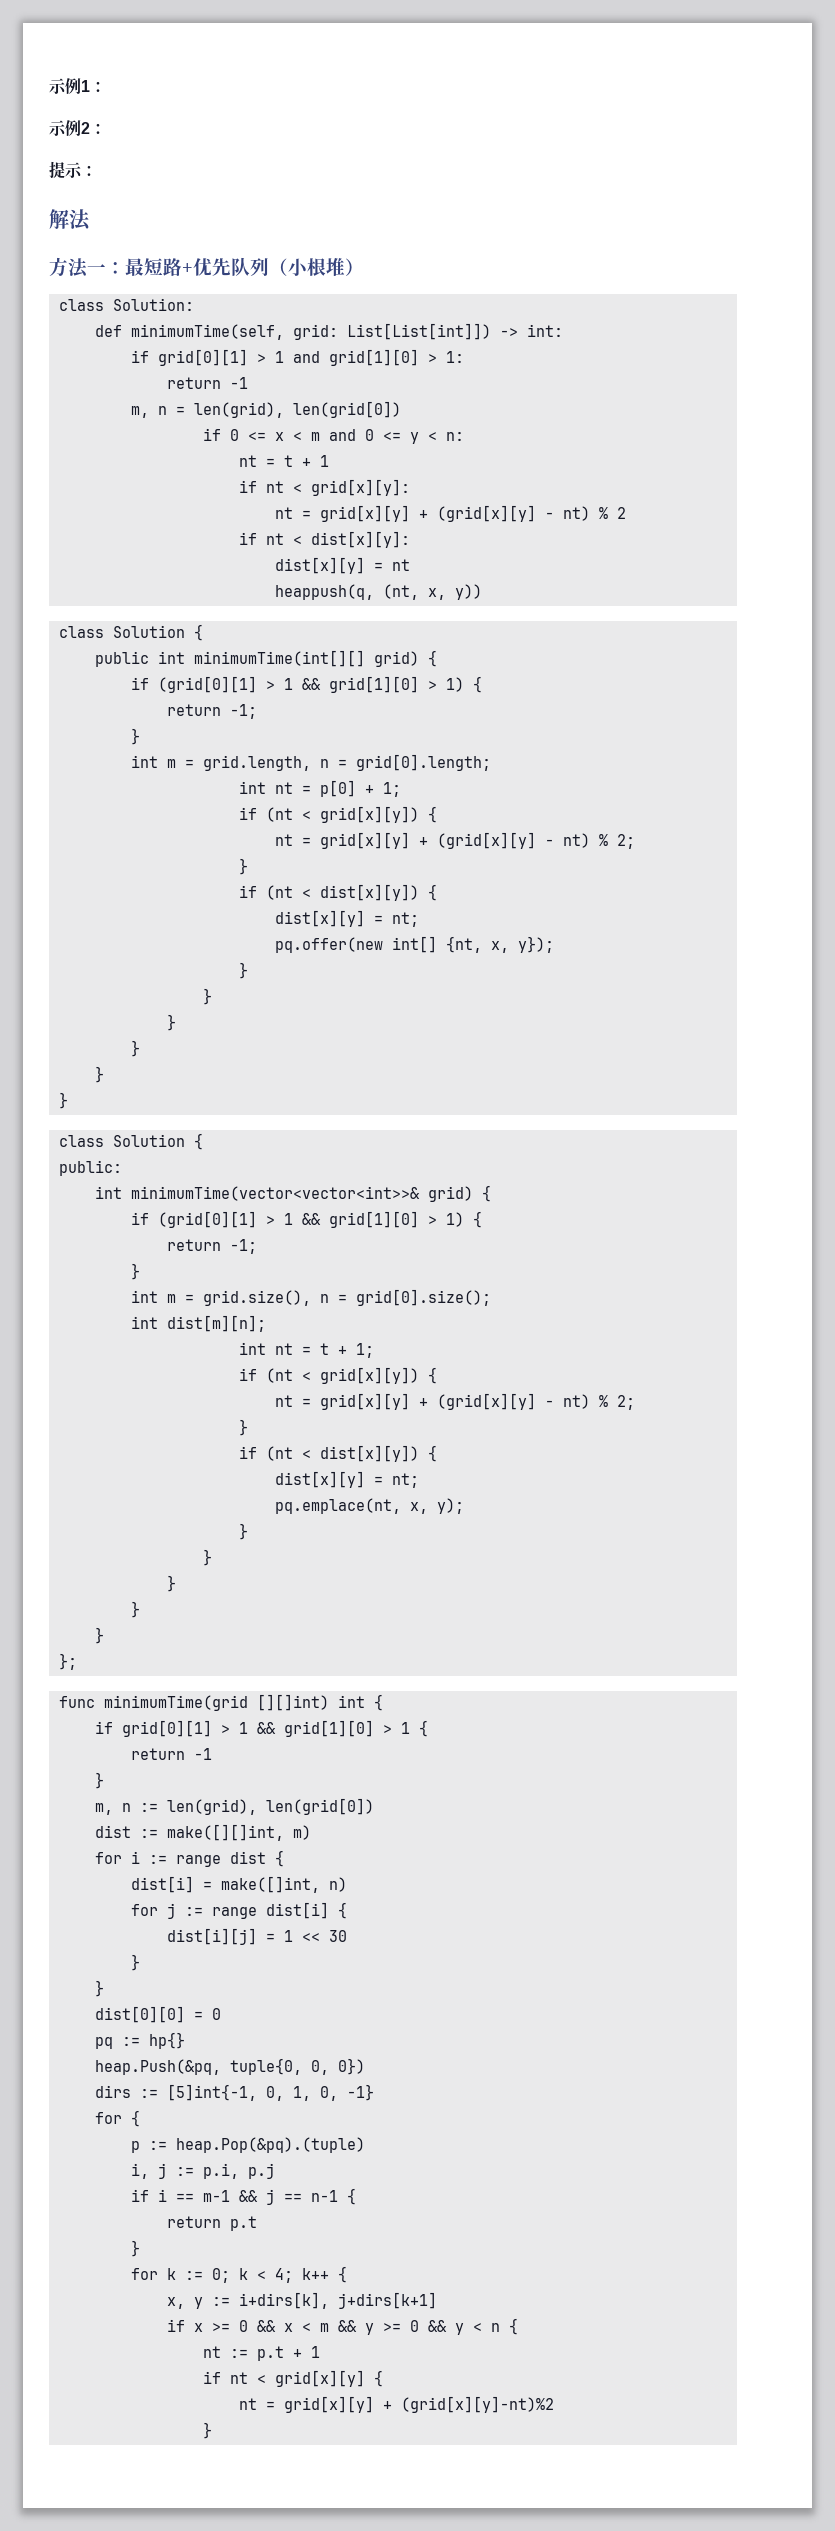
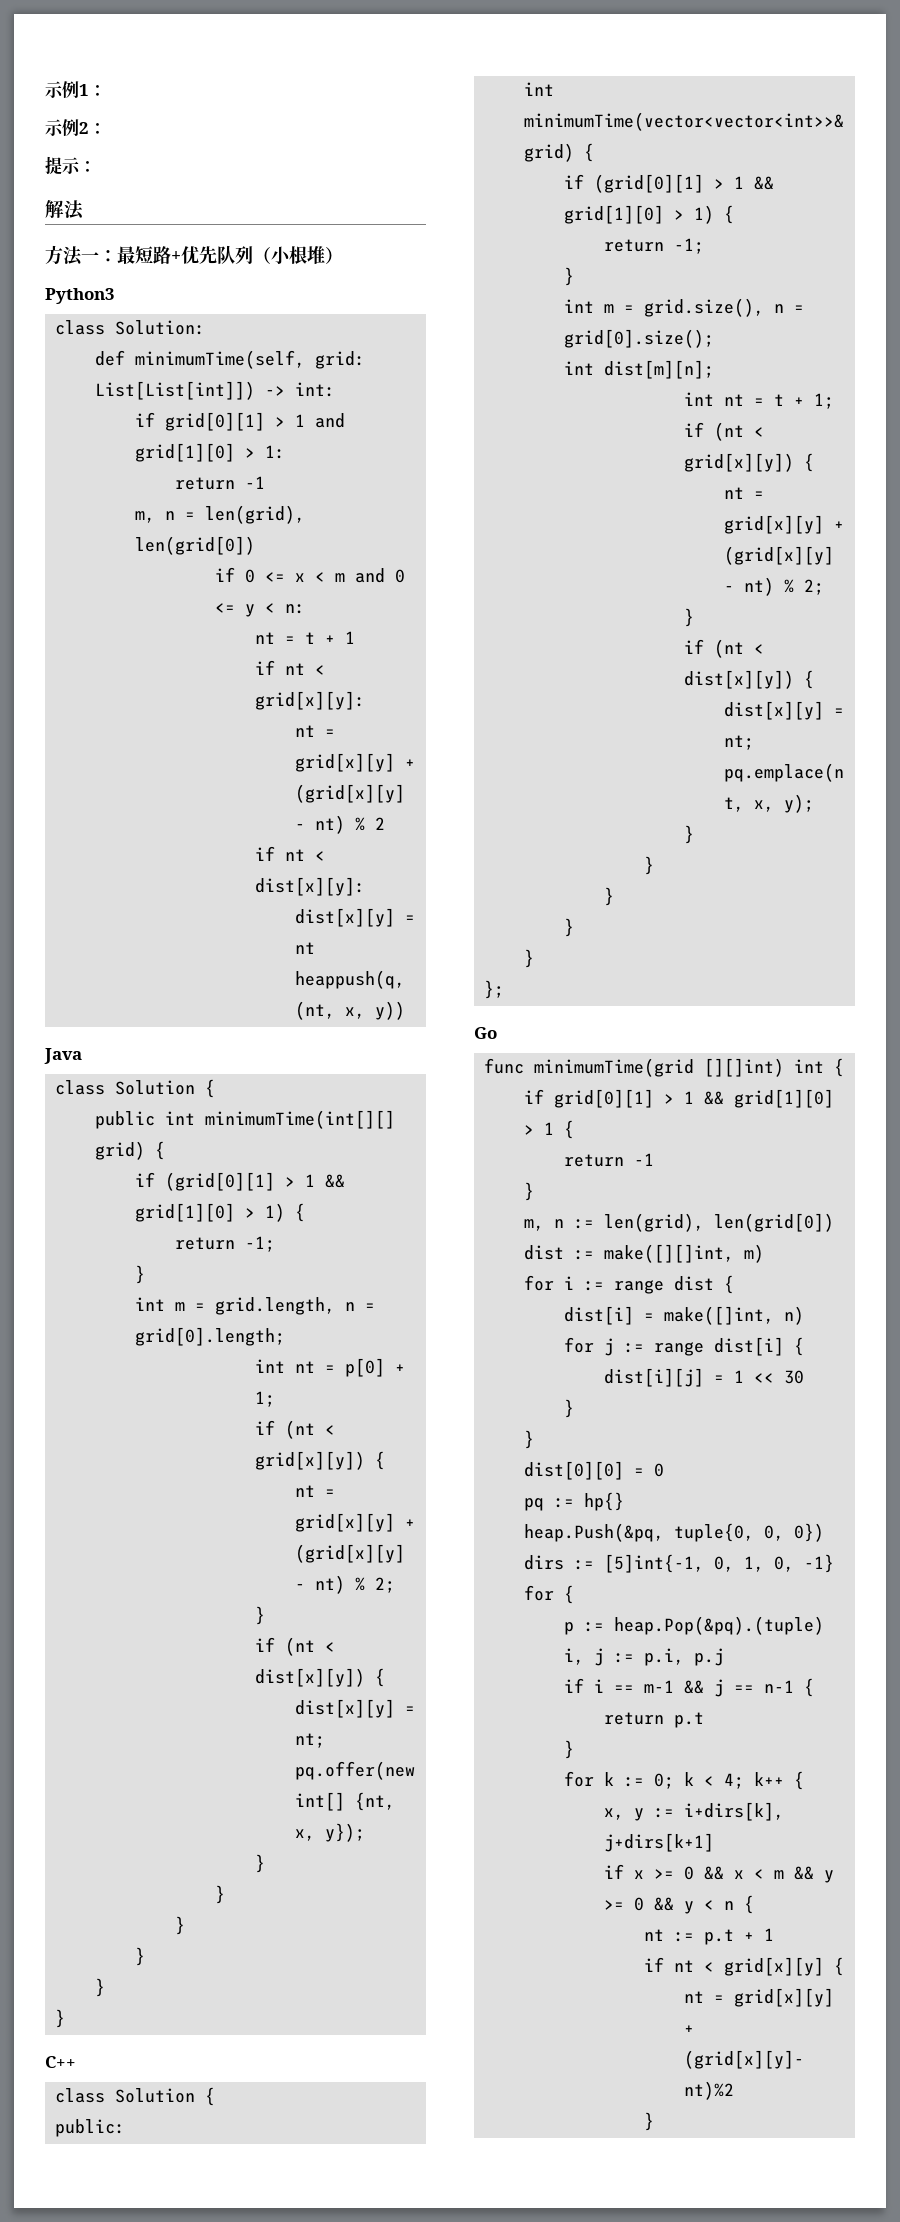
(364, 267) none -> [45,288,115,304] // Python3
(482, 592) none -> [44,1048,82,1064] // Java
(68, 1100) none -> [45,2056,76,2068] // C++
(77, 1661) none -> [474,1027,497,1039] // Go

